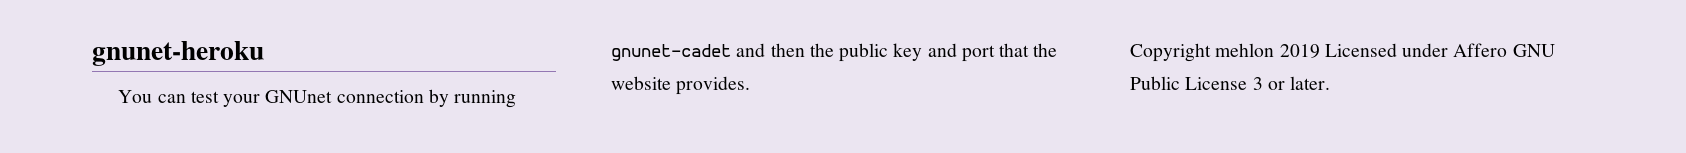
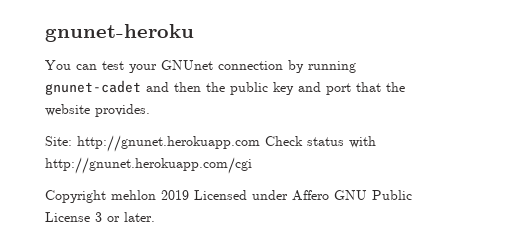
(751, 85) none -> [45,135,376,152] [45,157,252,174] // Site: http://gnunet.herokuapp.com Check status with http://gnunet.herokuapp.com/cgi

